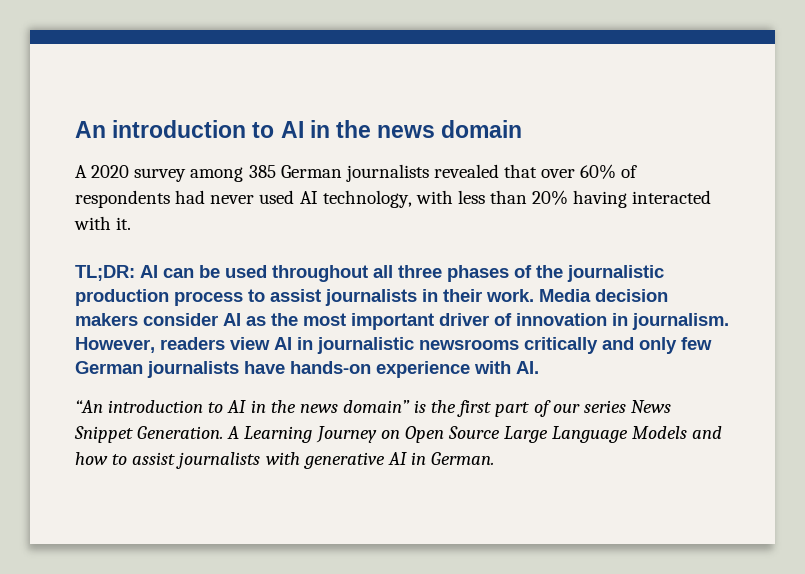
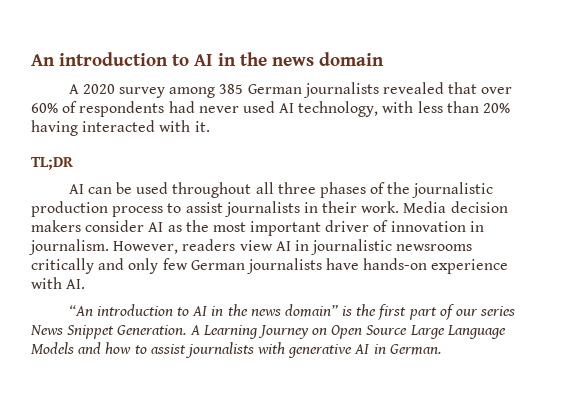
[75,265,135,281] TL;DR: -> [31,157,73,170] TL;DR //

